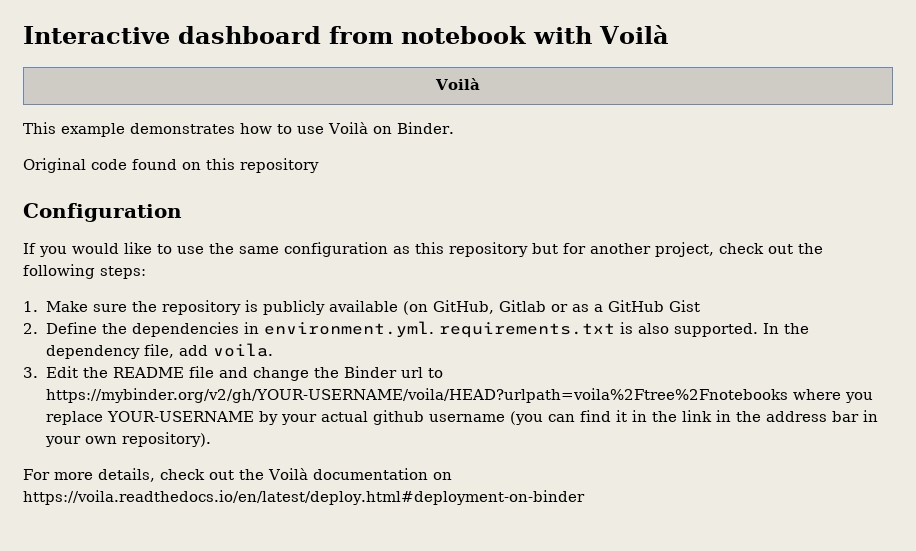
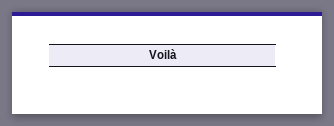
[23,25,669,44] [435,78,481,90] [23,122,454,137] [23,158,319,173] [23,203,182,222] [23,242,823,257] [23,264,146,279] [23,300,700,315] [23,321,809,338] [45,343,273,359] [23,366,443,381] [45,388,874,403] [45,410,878,425] [44,432,211,447] [23,468,452,482] [23,490,585,505] Interactive dashboard from notebook with Voilà // Voilà // This example demonstrates how to use Voilà on Binder. // Original code found on this repository // Configuration // If you would like to use the same configuration as this repository but for another project, check out the following steps: // 1. Make sure the repository is publicly available (on GitHub, Gitlab or as a GitHub Gist // 2. Define the dependencies in environment.yml. requirements.txt is also supported. In the dependency file, add voila. // 3. Edit the README file and change the Binder url to https://mybinder.org/v2/gh/YOUR-USERNAME/voila/HEAD?urlpath=voila%2Ftree%2Fnotebooks where you replace YOUR-USERNAME by your actual github username (you can find it in the link in the address bar in your own repository). // For more details, check out the Voilà documentation on https://voila.readthedocs.io/en/latest/deploy.html#deployment-on-binder -> [149,49,177,59] Voilà

